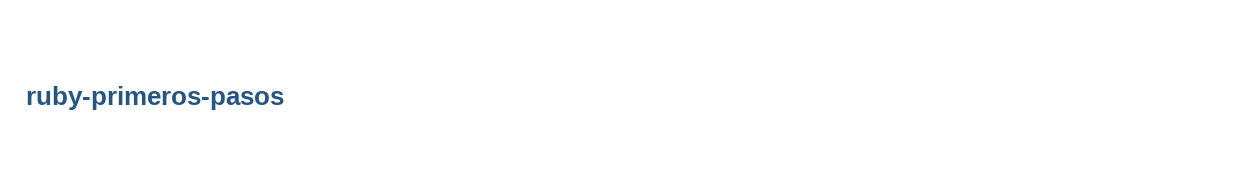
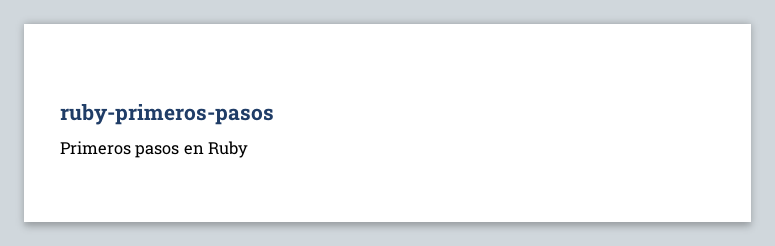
(284, 98) none -> [60,141,249,158] // Primeros pasos en Ruby

